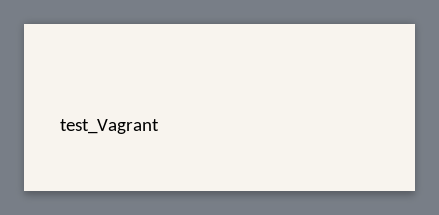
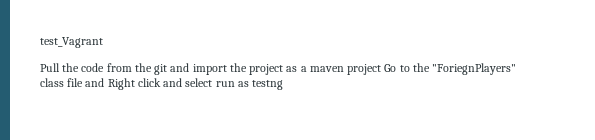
(159, 126) none -> [40,63,517,75] [40,78,284,90] // Pull the code from the git and import the project as a maven project Go to the "ForiegnPlayers" class file and Right click and select run as testng

